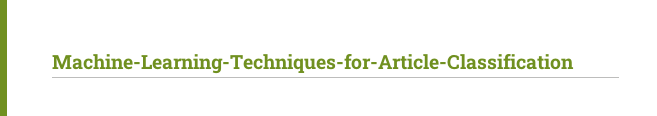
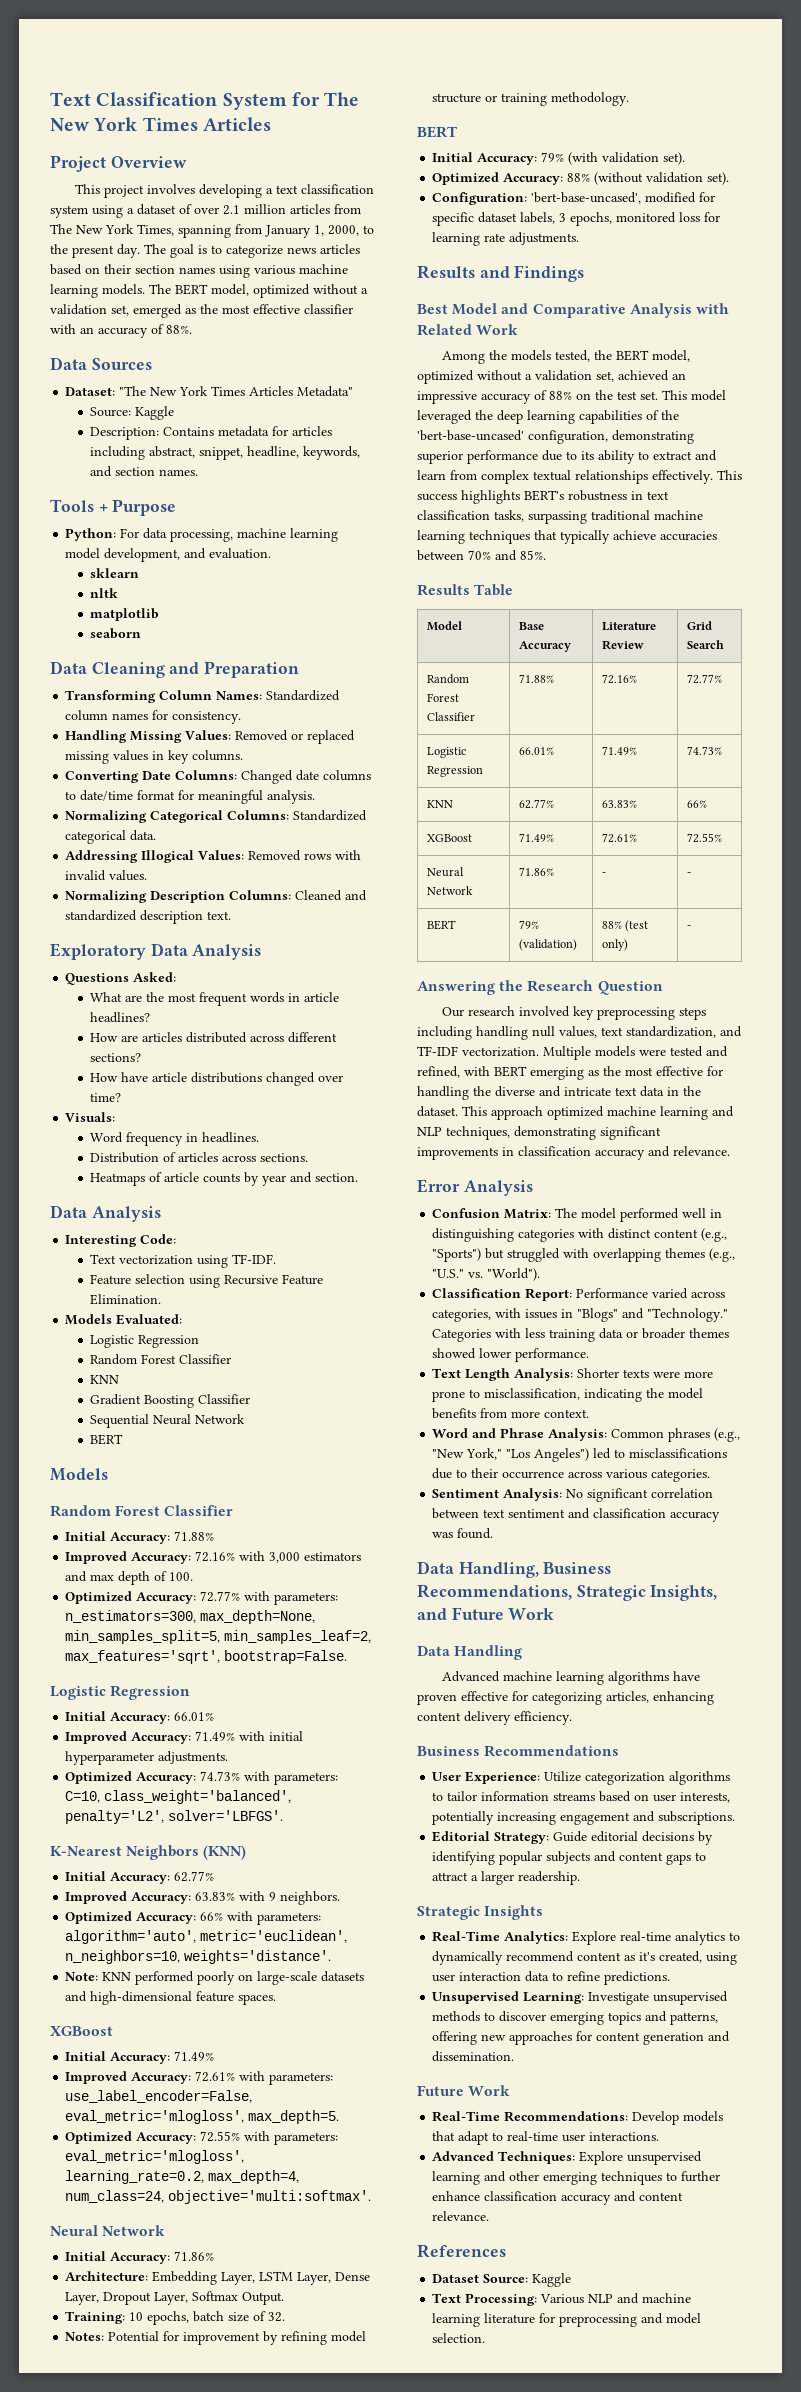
[52,53,574,74] Machine-Learning-Techniques-for-Article-Classification -> [50,92,360,110] [50,117,271,131] [50,155,187,172] [74,184,374,198] [50,204,361,218] [50,224,374,238] [50,244,360,258] [50,264,348,278] [50,284,368,298] [50,304,353,318] [50,324,192,338] [50,357,152,370] [65,386,354,397] [90,406,175,420] [90,426,333,440] [90,446,361,460] [90,466,199,477] [50,499,177,516] [65,528,339,542] [65,548,272,562] [90,568,140,578] [90,588,119,598] [90,608,160,621] [90,628,142,639] [50,661,300,678] [65,690,341,703] [65,710,242,724] [65,730,356,744] [65,750,244,764] [65,770,372,784] [65,790,316,804] [65,810,368,823] [65,830,157,844] [65,850,362,863] [65,870,148,881] [65,890,368,903] [65,910,232,924] [50,943,262,960] [65,972,177,985] [90,992,340,1006] [90,1012,151,1023] [90,1032,338,1043] [90,1053,142,1062] [90,1072,344,1086] [90,1093,122,1102] [65,1112,116,1122] [90,1132,260,1146] [90,1152,309,1163] [90,1172,359,1186] [50,1205,161,1222] [65,1234,177,1247] [90,1254,277,1268] [90,1274,324,1288] [90,1294,162,1305] [65,1314,183,1325] [90,1335,200,1348] [90,1354,232,1365] [90,1375,120,1384] [90,1394,251,1408] [90,1414,246,1428] [90,1434,124,1445] [50,1468,108,1481] [50,1505,234,1517] [65,1531,215,1544] [65,1551,362,1564] [65,1571,194,1585] [65,1591,339,1605] [65,1610,316,1624] [65,1630,372,1644] [65,1650,348,1664] [50,1685,191,1700] [65,1711,215,1724] [65,1731,304,1744] [65,1751,229,1765] [65,1771,339,1785] [65,1790,292,1804] [65,1810,284,1824] [50,1845,247,1860] [65,1871,215,1884] [65,1891,341,1905] [65,1911,322,1925] [65,1930,348,1944] [65,1950,332,1964] [65,1971,365,1985] [65,1991,277,2005] [50,2026,113,2036] [65,2051,215,2064] [65,2071,334,2085] [65,2090,253,2103] [65,2110,340,2124] [65,2131,339,2145] [65,2150,245,2164] [65,2170,300,2184] [65,2190,372,2204] [50,2225,166,2236] [65,2251,215,2264] [65,2271,371,2285] [65,2291,285,2305] [65,2311,286,2325] [65,2331,367,2345] [432,92,630,106] [417,126,457,138] [432,152,686,165] [432,172,730,185] [432,192,716,205] [432,212,721,226] [432,232,580,246] [417,265,585,282] [417,303,729,318] [417,324,519,336] [441,350,690,364] [417,370,686,384] [417,390,726,404] [417,410,679,424] [417,430,694,444] [417,450,717,464] [417,470,742,484] [417,490,669,504] [417,510,703,524] [417,530,717,544] [417,550,546,561] [417,584,514,596] [426,621,462,631] [518,622,544,630] [518,641,571,652] [601,622,656,631] [601,640,644,650] [686,621,712,630] [686,640,724,649] [426,674,469,684] [426,693,459,702] [426,712,475,721] [518,674,554,683] [601,674,637,684] [686,674,722,684] [426,747,466,758] [426,766,483,777] [518,747,554,755] [601,746,637,755] [686,746,722,755] [426,800,453,808] [518,799,554,809] [601,800,637,808] [686,800,707,808] [426,834,472,842] [518,833,554,842] [601,833,637,843] [686,833,722,843] [426,867,464,877] [426,886,473,895] [518,867,554,876] [601,872,606,876] [686,872,691,876] [426,920,456,930] [518,920,539,929] [518,939,577,951] [601,920,649,932] [601,939,628,951] [686,925,691,929] [417,980,663,995] [441,1006,706,1020] [417,1026,742,1040] [417,1046,728,1060] [417,1066,723,1080] [417,1086,701,1100] [417,1106,734,1120] [417,1126,661,1140] [417,1146,730,1160] [417,1179,533,1196] [432,1208,723,1222] [432,1228,728,1242] [432,1248,736,1262] [432,1268,541,1281] [432,1288,726,1301] [432,1308,729,1322] [432,1328,730,1342] [432,1348,590,1362] [432,1368,714,1381] [432,1388,704,1402] [432,1408,590,1419] [432,1428,741,1442] [432,1448,728,1462] [432,1468,711,1482] [432,1488,714,1502] [432,1508,721,1522] [432,1528,494,1539] [417,1561,612,1578] [417,1584,718,1601] [417,1607,555,1620] [417,1645,523,1660] [441,1671,700,1685] [417,1691,714,1705] [417,1711,572,1725] [417,1745,620,1757] [432,1771,731,1785] [432,1791,731,1803] [432,1811,736,1825] [432,1831,714,1845] [432,1851,707,1865] [432,1871,581,1885] [417,1905,544,1920] [432,1931,741,1945] [432,1951,738,1965] [432,1971,671,1985] [432,1991,729,2005] [432,2011,719,2025] [432,2031,731,2045] [432,2051,515,2062] [417,2085,511,2096] [432,2111,724,2125] [432,2131,660,2145] [432,2151,703,2165] [432,2171,721,2185] [432,2191,684,2205] [432,2211,490,2221] [417,2244,506,2258] [432,2273,572,2287] [432,2293,692,2306] [432,2313,702,2327] [432,2333,486,2343] Text Classification System for The New York Times Articles // Project Overview // This project involves developing a text classification system using a dataset of over 2.1 million articles from The New York Times, spanning from January 1, 2000, to the present day. The goal is to categorize news articles based on their section names using various machine learning models. The BERT model, optimized without a validation set, emerged as the most effective classifier with an accuracy of 88%. // Data Sources // Dataset: "The New York Times Articles Metadata" // Source: Kaggle // Description: Contains metadata for articles including abstract, snippet, headline, keywords, and section names. // Tools + Purpose // Python: For data processing, machine learning model development, and evaluation. // sklearn // nltk // matplotlib // seaborn // Data Cleaning and Preparation // Transforming Column Names: Standardized column names for consistency. // Handling Missing Values: Removed or replaced missing values in key columns. // Converting Date Columns: Changed date columns to date/time format for meaningful analysis. // Normalizing Categorical Columns: Standardized categorical data. // Addressing Illogical Values: Removed rows with invalid values. // Normalizing Description Columns: Cleaned and standardized description text. // Exploratory Data Analysis // Questions Asked: // What are the most frequent words in article headlines? // How are articles distributed across different sections? // How have article distributions changed over time? // Visuals: // Word frequency in headlines. // Distribution of articles across sections. // Heatmaps of article counts by year and section. // Data Analysis // Interesting Code: // Text vectorization using TF-IDF. // Feature selection using Recursive Feature Elimination. // Models Evaluated: // Logistic Regression // Random Forest Classifier // KNN // Gradient Boosting Classifier // Sequential Neural Network // BERT // Models // Random Forest Classifier // Initial Accuracy: 71.88% // Improved Accuracy: 72.16% with 3,000 estimators and max depth of 100. // Optimized Accuracy: 72.77% with parameters: n_estimators=300, max_depth=None, min_samples_split=5, min_samples_leaf=2, max_features='sqrt', bootstrap=False. // Logistic Regression // Initial Accuracy: 66.01% // Improved Accuracy: 71.49% with initial hyperparameter adjustments. // Optimized Accuracy: 74.73% with parameters: C=10, class_weight='balanced', penalty='L2', solver='LBFGS'. // K-Nearest Neighbors (KNN) // Initial Accuracy: 62.77% // Improved Accuracy: 63.83% with 9 neighbors. // Optimized Accuracy: 66% with parameters: algorithm='auto', metric='euclidean', n_neighbors=10, weights='distance'. // Note: KNN performed poorly on large-scale datasets and high-dimensional feature spaces. // XGBoost // Initial Accuracy: 71.49% // Improved Accuracy: 72.61% with parameters: use_label_encoder=False, eval_metric='mlogloss', max_depth=5. // Optimized Accuracy: 72.55% with parameters: eval_metric='mlogloss', learning_rate=0.2, max_depth=4, num_class=24, objective='multi:softmax'. // Neural Network // Initial Accuracy: 71.86% // Architecture: Embedding Layer, LSTM Layer, Dense Layer, Dropout Layer, Softmax Output. // Training: 10 epochs, batch size of 32. // Notes: Potential for improvement by refining model structure or training methodology. // BERT // Initial Accuracy: 79% (with validation set). // Optimized Accuracy: 88% (without validation set). // Configuration: 'bert-base-uncased', modified for specific dataset labels, 3 epochs, monitored loss for learning rate adjustments. // Results and Findings // Best Model and Comparative Analysis with Related Work // Among the models tested, the BERT model, optimized without a validation set, achieved an impressive accuracy of 88% on the test set. This model leveraged the deep learning capabilities of the 'bert-base-uncased' configuration, demonstrating superior performance due to its ability to extract and learn from complex textual relationships effectively. This success highlights BERT's robustness in text classification tasks, surpassing traditional machine learning techniques that typically achieve accuracies between 70% and 85%. // Results Table // Model | Base Accuracy | Literature Review | Grid Search // Random Forest Classifier | 71.88% | 72.16% | 72.77% // Logistic Regression | 66.01% | 71.49% | 74.73% // KNN | 62.77% | 63.83% | 66% // XGBoost | 71.49% | 72.61% | 72.55% // Neural Network | 71.86% | - | - // BERT | 79% (validation) | 88% (test only) | - // Answering the Research Question // Our research involved key preprocessing steps including handling null values, text standardization, and TF-IDF vectorization. Multiple models were tested and refined, with BERT emerging as the most effective for handling the diverse and intricate text data in the dataset. This approach optimized machine learning and NLP techniques, demonstrating significant improvements in classification accuracy and relevance. // Error Analysis // Confusion Matrix: The model performed well in distinguishing categories with distinct content (e.g., "Sports") but struggled with overlapping themes (e.g., "U.S." vs. "World"). // Classification Report: Performance varied across categories, with issues in "Blogs" and "Technology." Categories with less training data or broader themes showed lower performance. // Text Length Analysis: Shorter texts were more prone to misclassification, indicating the model benefits from more context. // Word and Phrase Analysis: Common phrases (e.g., "New York," "Los Angeles") led to misclassifications due to their occurrence across various categories. // Sentiment Analysis: No significant correlation between text sentiment and classification accuracy was found. // Data Handling, Business Recommendations, Strategic Insights, and Future Work // Data Handling // Advanced machine learning algorithms have proven effective for categorizing articles, enhancing content delivery efficiency. // Business Recommendations // User Experience: Utilize categorization algorithms to tailor information streams based on user interests, potentially increasing engagement and subscriptions. // Editorial Strategy: Guide editorial decisions by identifying popular subjects and content gaps to attract a larger readership. // Strategic Insights // Real-Time Analytics: Explore real-time analytics to dynamically recommend content as it's created, using user interaction data to refine predictions. // Unsupervised Learning: Investigate unsupervised methods to discover emerging topics and patterns, offering new approaches for content generation and dissemination. // Future Work // Real-Time Recommendations: Develop models that adapt to real-time user interactions. // Advanced Techniques: Explore unsupervised learning and other emerging techniques to further enhance classification accuracy and content relevance. // References // Dataset Source: Kaggle // Text Processing: Various NLP and machine learning literature for preprocessing and model selection.

